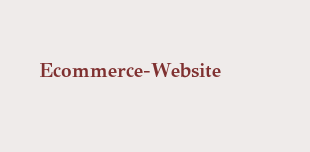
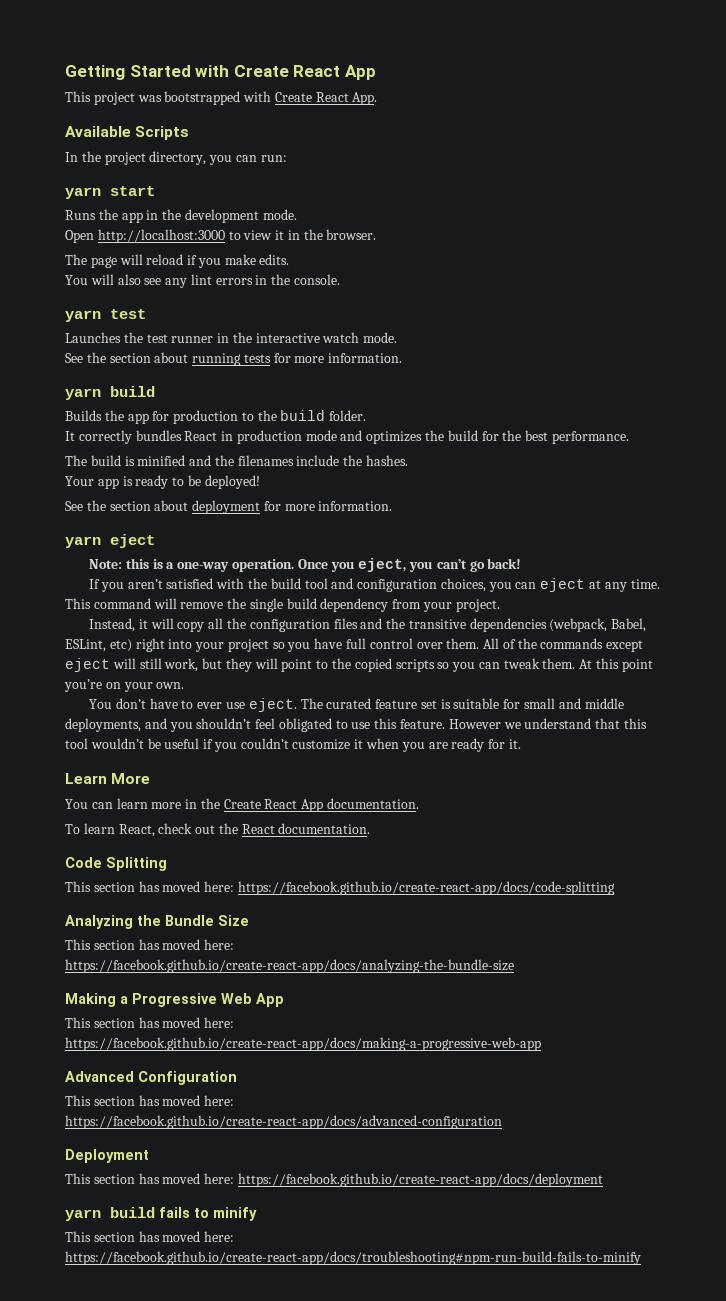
[39,63,221,78] Ecommerce-Website -> [65,65,376,80] [65,91,378,105] [65,126,190,140] [65,151,287,165] [65,186,155,199] [65,209,297,223] [65,229,377,243] [65,254,290,268] [65,274,341,288] [65,309,146,322] [65,332,398,343] [65,352,403,366] [65,386,155,400] [65,410,367,424] [65,430,629,444] [65,455,409,466] [65,475,260,489] [65,500,393,514] [65,534,155,548] [89,558,522,572] [89,578,660,592] [65,598,500,612] [89,618,647,632] [65,638,644,652] [65,658,653,672] [64,679,185,692] [89,698,624,712] [65,718,647,732] [65,738,521,752] [65,773,151,784] [65,798,420,812] [65,823,371,837] [65,857,167,871] [65,881,615,895] [65,915,249,929] [65,939,235,950] [65,959,514,973] [65,993,284,1007] [65,1017,235,1028] [65,1037,541,1051] [65,1071,237,1085] [65,1095,235,1106] [65,1115,502,1129] [65,1149,149,1163] [65,1173,603,1187] [65,1207,257,1221] [65,1231,235,1242] [65,1251,641,1265] Getting Started with Create React App // This project was bootstrapped with Create React App. // Available Scripts // In the project directory, you can run: // yarn start // Runs the app in the development mode. // Open http://localhost:3000 to view it in the browser. // The page will reload if you make edits. // You will also see any lint errors in the console. // yarn test // Launches the test runner in the interactive watch mode. // See the section about running tests for more information. // yarn build // Builds the app for production to the build folder. // It correctly bundles React in production mode and optimizes the build for the best performance. // The build is minified and the filenames include the hashes. // Your app is ready to be deployed! // See the section about deployment for more information. // yarn eject // Note: this is a one-way operation. Once you eject, you can’t go back! // If you aren’t satisfied with the build tool and configuration choices, you can eject at any time. This command will remove the single build dependency from your project. // Instead, it will copy all the configuration files and the transitive dependencies (webpack, Babel, ESLint, etc) right into your project so you have full control over them. All of the commands except eject will still work, but they will point to the copied scripts so you can tweak them. At this point you’re on your own. // You don’t have to ever use eject. The curated feature set is suitable for small and middle deployments, and you shouldn’t feel obligated to use this feature. However we understand that this tool wouldn’t be useful if you couldn’t customize it when you are ready for it. // Learn More // You can learn more in the Create React App documentation. // To learn React, check out the React documentation. // Code Splitting // This section has moved here: https://facebook.github.io/create-react-app/docs/code-splitting // Analyzing the Bundle Size // This section has moved here: https://facebook.github.io/create-react-app/docs/analyzing-the-bundle-size // Making a Progressive Web App // This section has moved here: https://facebook.github.io/create-react-app/docs/making-a-progressive-web-app // Advanced Configuration // This section has moved here: https://facebook.github.io/create-react-app/docs/advanced-configuration // Deployment // This section has moved here: https://facebook.github.io/create-react-app/docs/deployment // yarn build fails to minify // This section has moved here: https://facebook.github.io/create-react-app/docs/troubleshooting#npm-run-build-fails-to-minify

